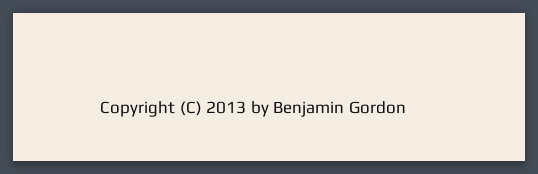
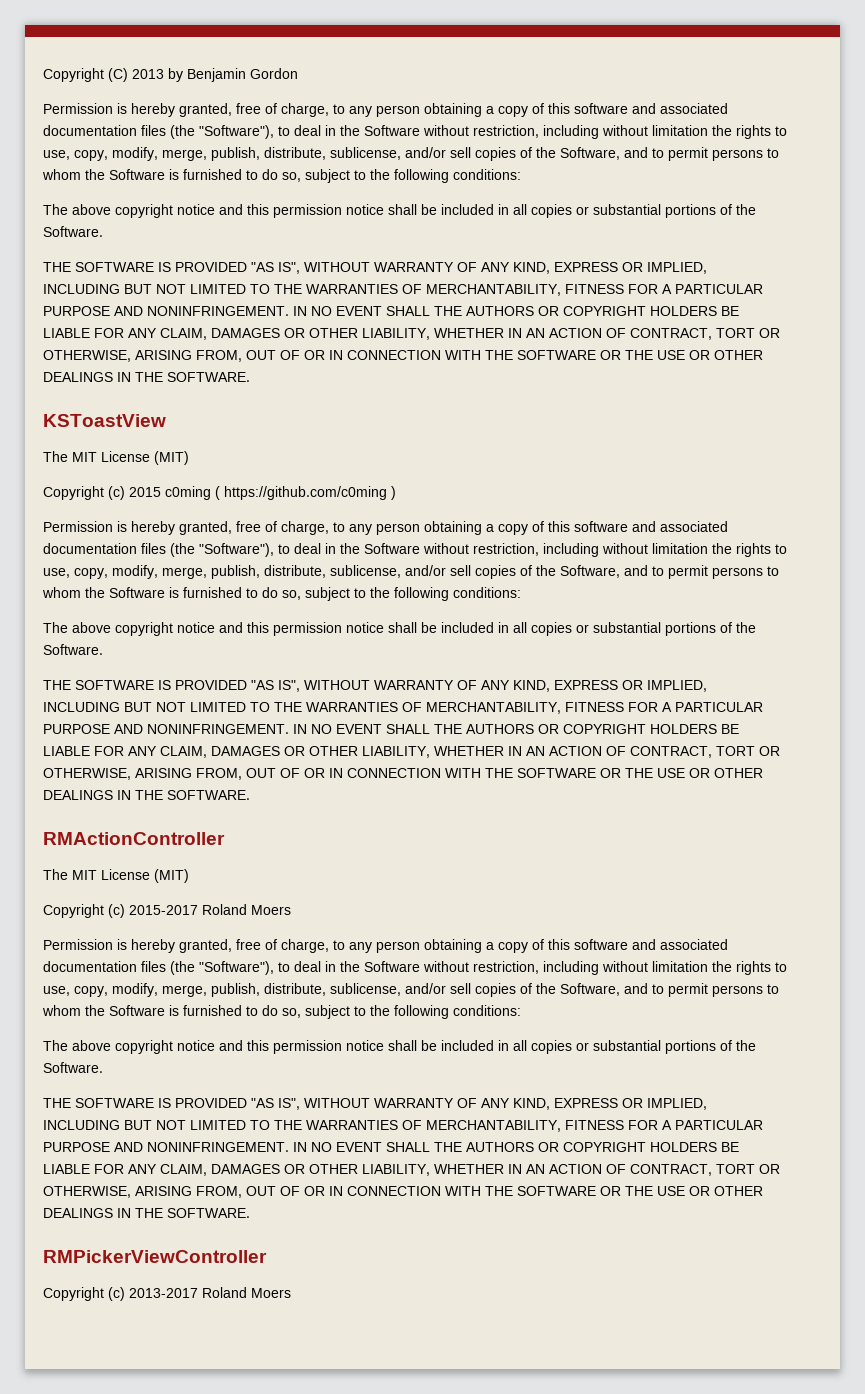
(406, 107) none -> [43,103,728,117] [43,125,787,139] [43,147,779,161] [42,169,521,183] [43,204,756,218] [43,226,103,237] [43,262,707,274] [43,284,763,296] [43,306,739,316] [43,328,780,340] [43,350,763,362] [43,372,250,382] [43,414,166,427] [43,451,189,465] [43,486,396,500] [43,521,728,535] [43,543,787,557] [43,565,779,579] [42,587,521,601] [43,622,756,636] [43,644,103,655] [43,680,707,692] [43,702,763,714] [43,724,739,734] [43,746,780,758] [43,768,763,780] [43,790,250,800] [43,832,225,845] [43,869,189,883] [43,904,291,918] [43,939,728,953] [43,961,787,975] [43,983,779,997] [42,1005,521,1019] [43,1040,756,1054] [43,1062,103,1073] [43,1098,707,1110] [43,1120,763,1132] [43,1142,739,1152] [43,1164,780,1176] [43,1186,763,1198] [43,1208,250,1218] [43,1250,267,1263] [43,1287,291,1301] // Permission is hereby granted, free of charge, to any person obtaining a copy of this software and associated documentation files (the "Software"), to deal in the Software without restriction, including without limitation the rights to use, copy, modify, merge, publish, distribute, sublicense, and/or sell copies of the Software, and to permit persons to whom the Software is furnished to do so, subject to the following conditions: // The above copyright notice and this permission notice shall be included in all copies or substantial portions of the Software. // THE SOFTWARE IS PROVIDED "AS IS", WITHOUT WARRANTY OF ANY KIND, EXPRESS OR IMPLIED, INCLUDING BUT NOT LIMITED TO THE WARRANTIES OF MERCHANTABILITY, FITNESS FOR A PARTICULAR PURPOSE AND NONINFRINGEMENT. IN NO EVENT SHALL THE AUTHORS OR COPYRIGHT HOLDERS BE LIABLE FOR ANY CLAIM, DAMAGES OR OTHER LIABILITY, WHETHER IN AN ACTION OF CONTRACT, TORT OR OTHERWISE, ARISING FROM, OUT OF OR IN CONNECTION WITH THE SOFTWARE OR THE USE OR OTHER DEALINGS IN THE SOFTWARE. // KSToastView // The MIT License (MIT) // Copyright (c) 2015 c0ming ( https://github.com/c0ming ) // Permission is hereby granted, free of charge, to any person obtaining a copy of this software and associated documentation files (the "Software"), to deal in the Software without restriction, including without limitation the rights to use, copy, modify, merge, publish, distribute, sublicense, and/or sell copies of the Software, and to permit persons to whom the Software is furnished to do so, subject to the following conditions: // The above copyright notice and this permission notice shall be included in all copies or substantial portions of the Software. // THE SOFTWARE IS PROVIDED "AS IS", WITHOUT WARRANTY OF ANY KIND, EXPRESS OR IMPLIED, INCLUDING BUT NOT LIMITED TO THE WARRANTIES OF MERCHANTABILITY, FITNESS FOR A PARTICULAR PURPOSE AND NONINFRINGEMENT. IN NO EVENT SHALL THE AUTHORS OR COPYRIGHT HOLDERS BE LIABLE FOR ANY CLAIM, DAMAGES OR OTHER LIABILITY, WHETHER IN AN ACTION OF CONTRACT, TORT OR OTHERWISE, ARISING FROM, OUT OF OR IN CONNECTION WITH THE SOFTWARE OR THE USE OR OTHER DEALINGS IN THE SOFTWARE. // RMActionController // The MIT License (MIT) // Copyright (c) 2015-2017 Roland Moers // Permission is hereby granted, free of charge, to any person obtaining a copy of this software and associated documentation files (the "Software"), to deal in the Software without restriction, including without limitation the rights to use, copy, modify, merge, publish, distribute, sublicense, and/or sell copies of the Software, and to permit persons to whom the Software is furnished to do so, subject to the following conditions: // The above copyright notice and this permission notice shall be included in all copies or substantial portions of the Software. // THE SOFTWARE IS PROVIDED "AS IS", WITHOUT WARRANTY OF ANY KIND, EXPRESS OR IMPLIED, INCLUDING BUT NOT LIMITED TO THE WARRANTIES OF MERCHANTABILITY, FITNESS FOR A PARTICULAR PURPOSE AND NONINFRINGEMENT. IN NO EVENT SHALL THE AUTHORS OR COPYRIGHT HOLDERS BE LIABLE FOR ANY CLAIM, DAMAGES OR OTHER LIABILITY, WHETHER IN AN ACTION OF CONTRACT, TORT OR OTHERWISE, ARISING FROM, OUT OF OR IN CONNECTION WITH THE SOFTWARE OR THE USE OR OTHER DEALINGS IN THE SOFTWARE. // RMPickerViewController // Copyright (c) 2013-2017 Roland Moers

